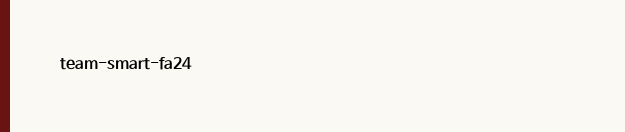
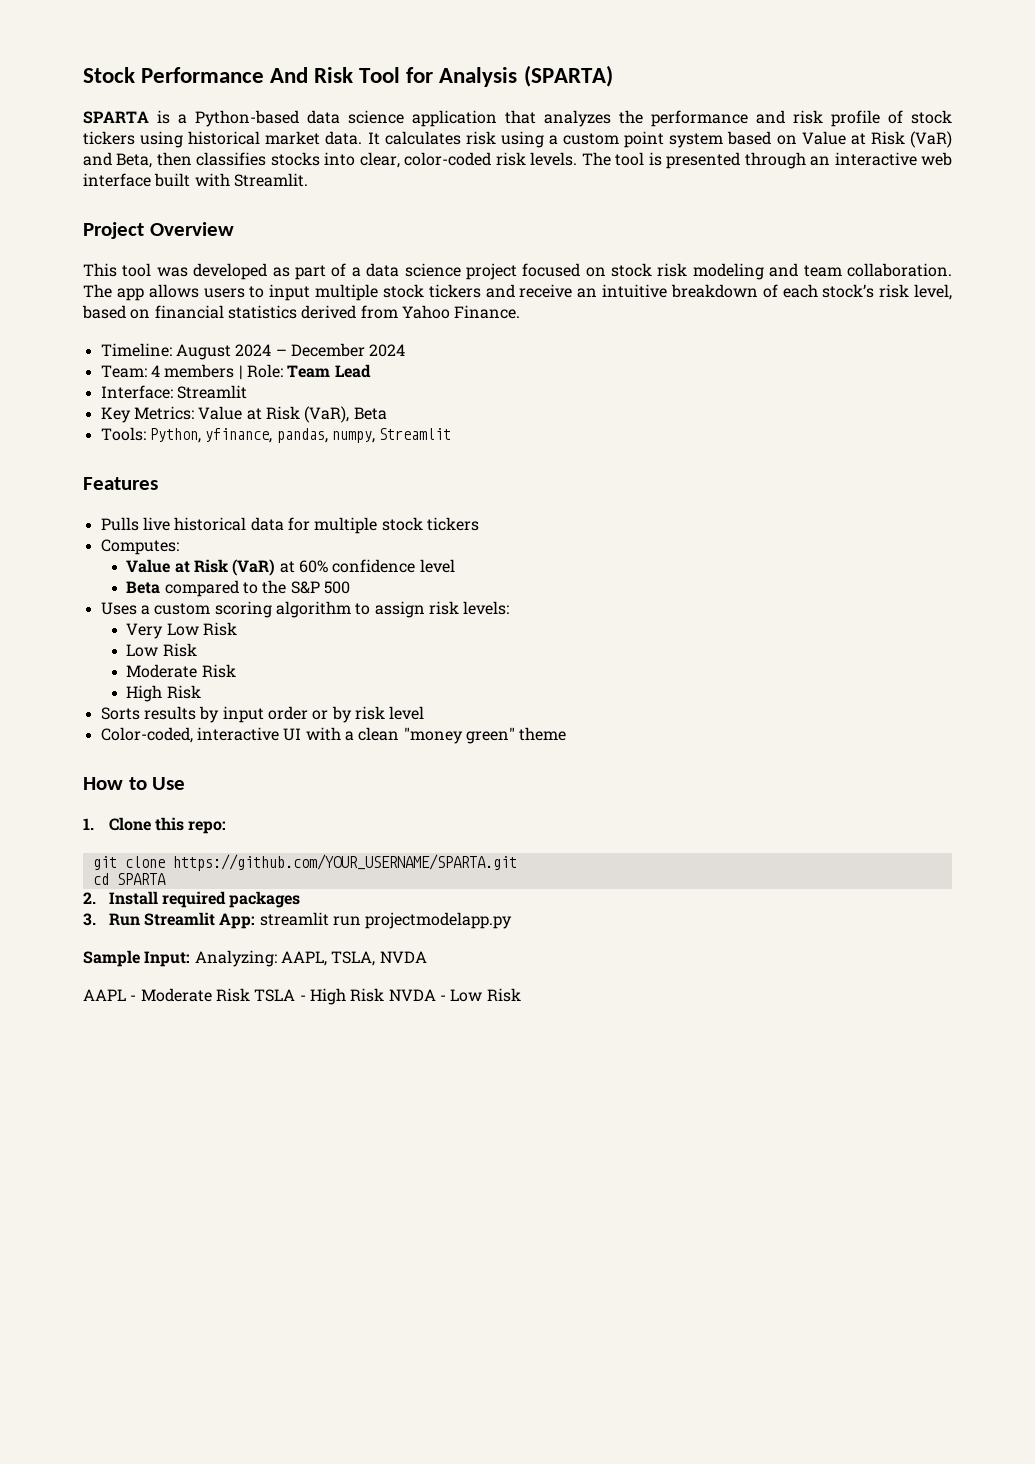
[60,57,192,70] team-smart-fa24 -> [83,65,613,87] [83,110,952,127] [83,131,952,148] [83,152,953,169] [83,173,308,187] [83,222,234,239] [83,263,953,280] [83,284,953,301] [82,305,521,319] [100,343,406,360] [100,364,371,380] [100,385,247,399] [100,406,387,423] [100,427,452,443] [83,477,158,490] [100,517,479,534] [100,539,179,555] [126,559,455,576] [126,580,351,597] [100,601,510,618] [126,622,238,639] [126,643,197,657] [126,664,236,678] [126,685,201,702] [100,706,425,723] [100,727,567,744] [83,777,186,790] [83,817,227,834] [92,854,517,871] [92,873,166,885] [83,891,301,908] [83,912,513,929] [83,950,427,967] [83,988,521,1005] Stock Performance And Risk Tool for Analysis (SPARTA) // SPARTA is a Python-based data science application that analyzes the performance and risk profile of stock tickers using historical market data. It calculates risk using a custom point system based on Value at Risk (VaR) and Beta, then classifies stocks into clear, color-coded risk levels. The tool is presented through an interactive web interface built with Streamlit. // Project Overview // This tool was developed as part of a data science project focused on stock risk modeling and team collaboration. The app allows users to input multiple stock tickers and receive an intuitive breakdown of each stock’s risk level, based on financial statistics derived from Yahoo Finance. // Timeline: August 2024 – December 2024 // Team: 4 members | Role: Team Lead // Interface: Streamlit // Key Metrics: Value at Risk (VaR), Beta // Tools: Python, yfinance, pandas, numpy, Streamlit // Features // Pulls live historical data for multiple stock tickers // Computes: // Value at Risk (VaR) at 60% confidence level // Beta compared to the S&P 500 // Uses a custom scoring algorithm to assign risk levels: // Very Low Risk // Low Risk // Moderate Risk // High Risk // Sorts results by input order or by risk level // Color-coded, interactive UI with a clean "money green" theme // How to Use // 1. Clone this repo: // git clone https://github.com/YOUR_USERNAME/SPARTA.git // cd SPARTA // 2. Install required packages // 3. Run Streamlit App: streamlit run projectmodelapp.py // Sample Input: Analyzing: AAPL, TSLA, NVDA // AAPL - Moderate Risk TSLA - High Risk NVDA - Low Risk

